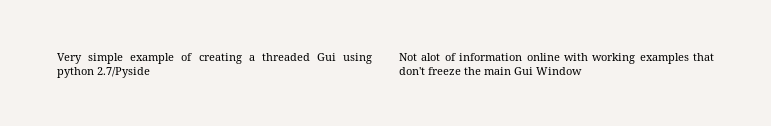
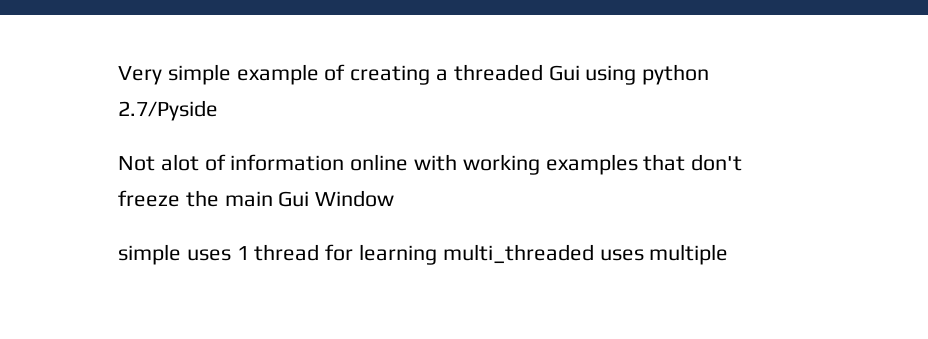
(582, 71) none -> [118,244,729,265] // simple uses 1 thread for learning multi_threaded uses multiple

